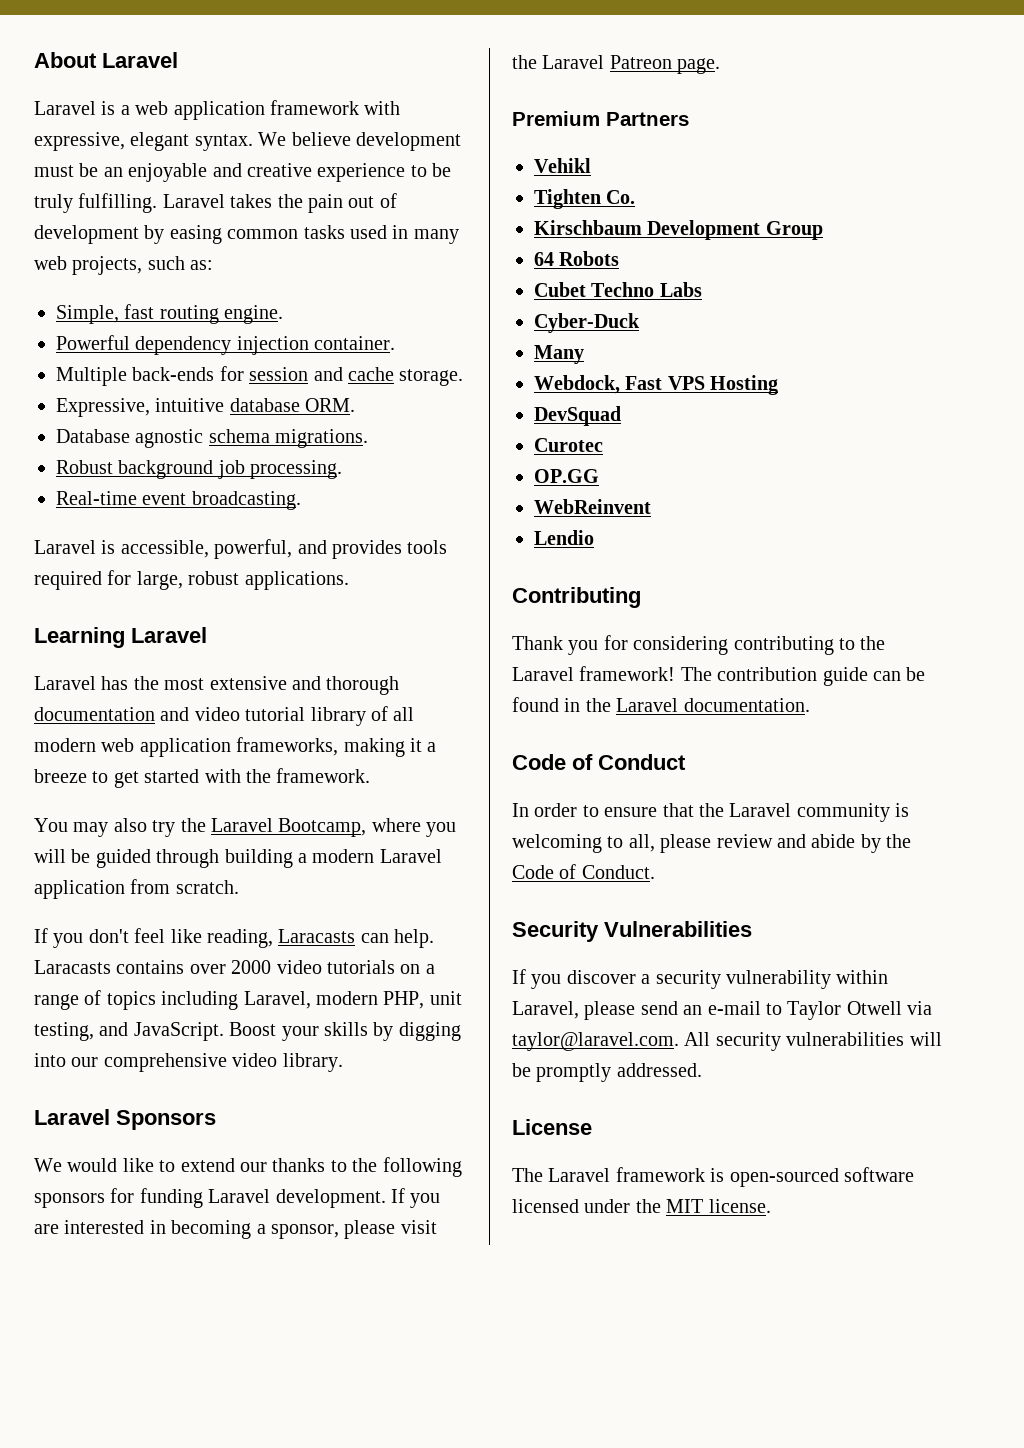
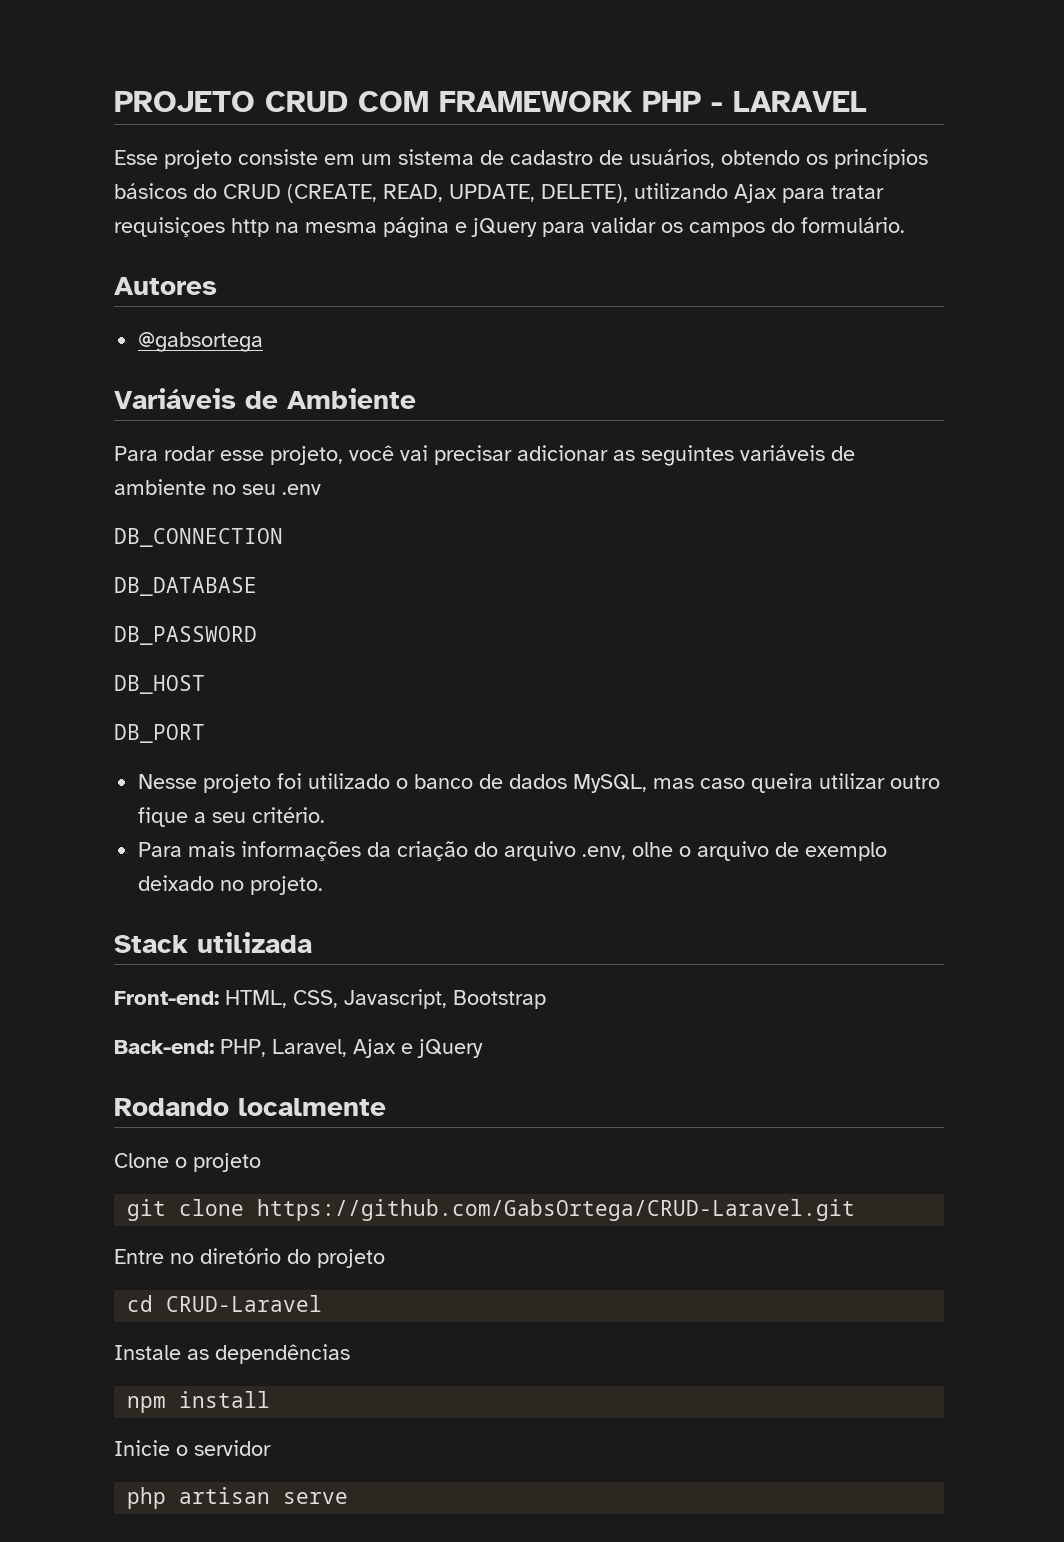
[34,52,178,68] [34,100,401,120] [34,132,461,151] [34,163,452,182] [34,193,397,213] [34,225,459,244] [34,256,214,275] [56,304,284,324] [56,335,396,355] [56,366,464,386] [56,398,356,417] [56,429,369,448] [56,460,343,479] [56,491,301,510] [34,539,448,559] [34,570,349,590] [34,627,207,648] [34,676,400,695] [34,706,415,726] [34,737,437,757] [34,768,371,788] [34,818,457,837] [34,849,442,868] [34,879,239,899] [34,928,435,948] [34,960,435,974] [34,990,462,1010] [34,1022,461,1041] [34,1053,343,1072] [34,1109,216,1130] [34,1157,462,1177] [34,1188,441,1208] [34,1220,437,1239] [512,55,721,74] [512,111,689,126] [534,158,591,173] [534,189,636,209] [534,220,823,240] [534,251,620,266] [534,282,702,297] [534,313,640,333] [534,345,584,364] [534,375,779,395] [534,406,621,426] [534,438,603,452] [534,469,599,483] [534,499,651,514] [534,530,594,545] [512,587,641,608] [512,635,886,655] [512,666,926,686] [512,697,810,712] [512,754,686,770] [512,803,910,822] [512,834,912,853] [512,864,655,879] [512,921,752,942] [512,969,889,989] [512,1001,933,1020] [512,1032,942,1051] [512,1063,702,1082] [512,1119,592,1135] [512,1167,914,1187] [512,1199,771,1213] About Laravel // Laravel is a web application framework with expressive, elegant syntax. We believe development must be an enjoyable and creative experience to be truly fulfilling. Laravel takes the pain out of development by easing common tasks used in many web projects, such as: // Simple, fast routing engine. // Powerful dependency injection container. // Multiple back-ends for session and cache storage. // Expressive, intuitive database ORM. // Database agnostic schema migrations. // Robust background job processing. // Real-time event broadcasting. // Laravel is accessible, powerful, and provides tools required for large, robust applications. // Learning Laravel // Laravel has the most extensive and thorough documentation and video tutorial library of all modern web application frameworks, making it a breeze to get started with the framework. // You may also try the Laravel Bootcamp, where you will be guided through building a modern Laravel application from scratch. // If you don't feel like reading, Laracasts can help. Laracasts contains over 2000 video tutorials on a range of topics including Laravel, modern PHP, unit testing, and JavaScript. Boost your skills by digging into our comprehensive video library. // Laravel Sponsors // We would like to extend our thanks to the following sponsors for funding Laravel development. If you are interested in becoming a sponsor, please visit the Laravel Patreon page. // Premium Partners // Vehikl // Tighten Co. // Kirschbaum Development Group // 64 Robots // Cubet Techno Labs // Cyber-Duck // Many // Webdock, Fast VPS Hosting // DevSquad // Curotec // OP.GG // WebReinvent // Lendio // Contributing // Thank you for considering contributing to the Laravel framework! The contribution guide can be found in the Laravel documentation. // Code of Conduct // In order to ensure that the Laravel community is welcoming to all, please review and abide by the Code of Conduct. // Security Vulnerabilities // If you discover a security vulnerability within Laravel, please send an e-mail to Taylor Otwell via taylor@laravel.com. All security vulnerabilities will be promptly addressed. // License // The Laravel framework is open-sourced software licensed under the MIT license. -> [114,91,867,112] [114,149,928,169] [114,183,884,203] [114,217,905,238] [114,277,217,295] [138,332,264,352] [114,388,416,409] [114,445,855,466] [114,479,321,495] [114,528,283,547] [114,577,257,596] [114,626,257,645] [114,675,205,694] [114,724,205,743] [138,773,941,793] [138,807,326,827] [138,841,888,861] [138,875,324,895] [114,932,312,953] [114,989,546,1009] [114,1039,483,1058] [114,1098,386,1116] [114,1153,261,1172] [127,1199,856,1221] [114,1248,385,1268] [127,1295,323,1312] [114,1344,350,1364] [127,1391,271,1413] [114,1440,271,1456] [127,1487,349,1509] PROJETO CRUD COM FRAMEWORK PHP - LARAVEL // Esse projeto consiste em um sistema de cadastro de usuários, obtendo os princípios básicos do CRUD (CREATE, READ, UPDATE, DELETE), utilizando Ajax para tratar requisiçoes http na mesma página e jQuery para validar os campos do formulário. // Autores // @gabsortega // Variáveis de Ambiente // Para rodar esse projeto, você vai precisar adicionar as seguintes variáveis de ambiente no seu .env // DB_CONNECTION // DB_DATABASE // DB_PASSWORD // DB_HOST // DB_PORT // Nesse projeto foi utilizado o banco de dados MySQL, mas caso queira utilizar outro fique a seu critério. // Para mais informações da criação do arquivo .env, olhe o arquivo de exemplo deixado no projeto. // Stack utilizada // Front-end: HTML, CSS, Javascript, Bootstrap // Back-end: PHP, Laravel, Ajax e jQuery // Rodando localmente // Clone o projeto // git clone https://github.com/GabsOrtega/CRUD-Laravel.git // Entre no diretório do projeto // cd CRUD-Laravel // Instale as dependências // npm install // Inicie o servidor // php artisan serve

